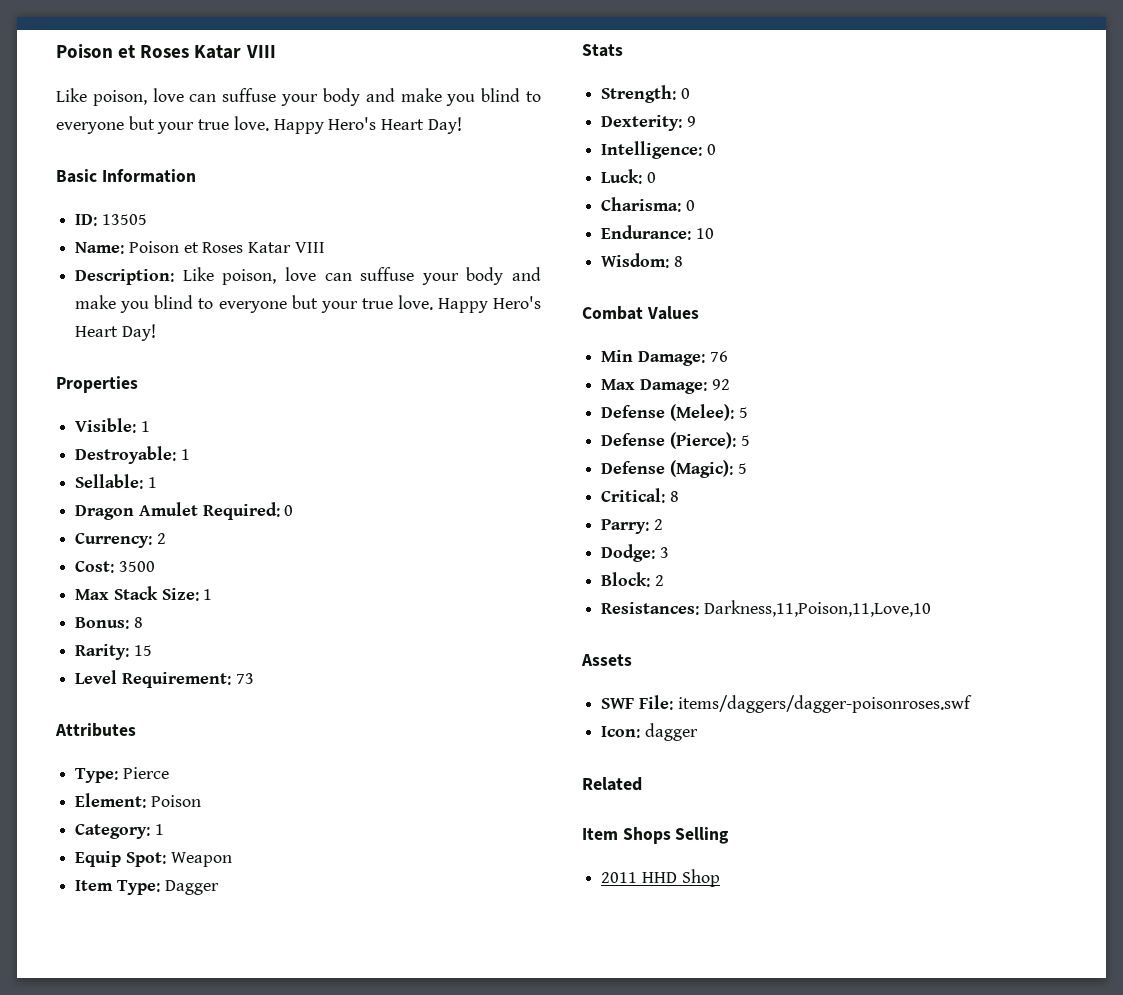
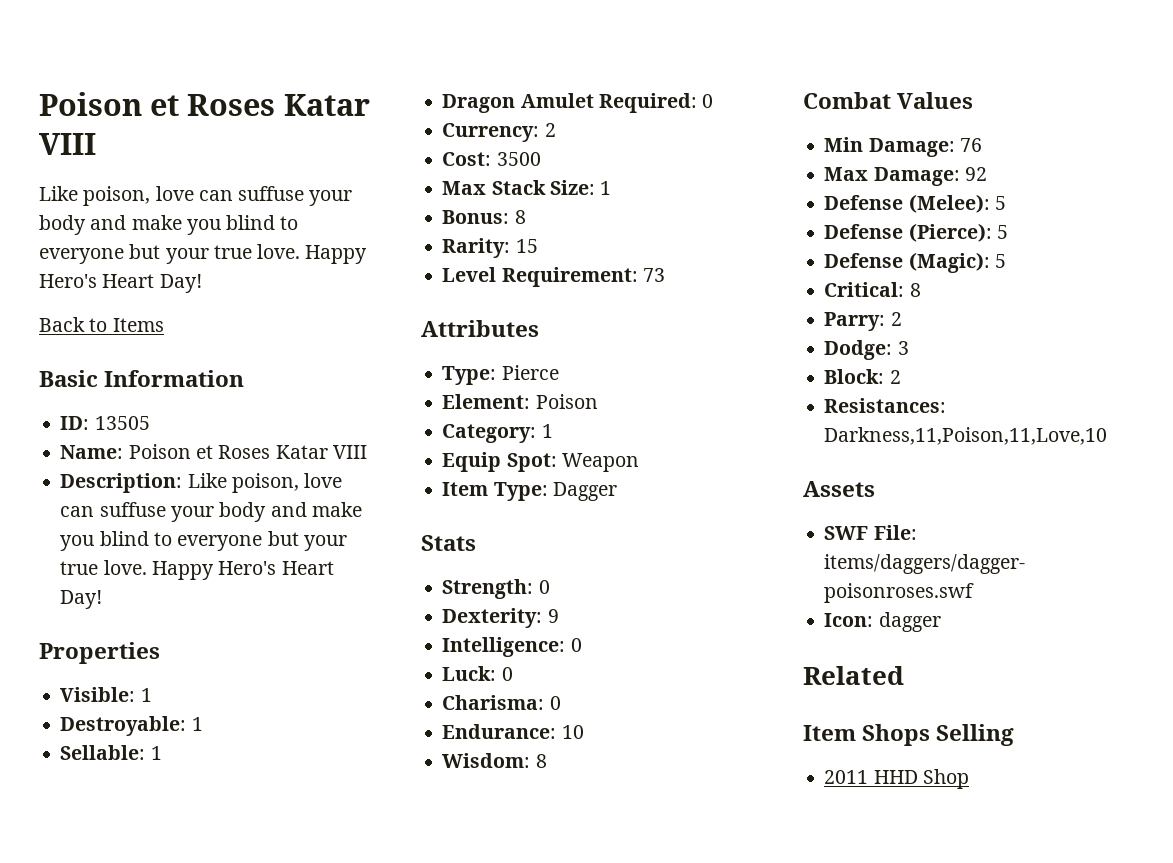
(462, 125) none -> [39,317,164,332] // Back to Items

